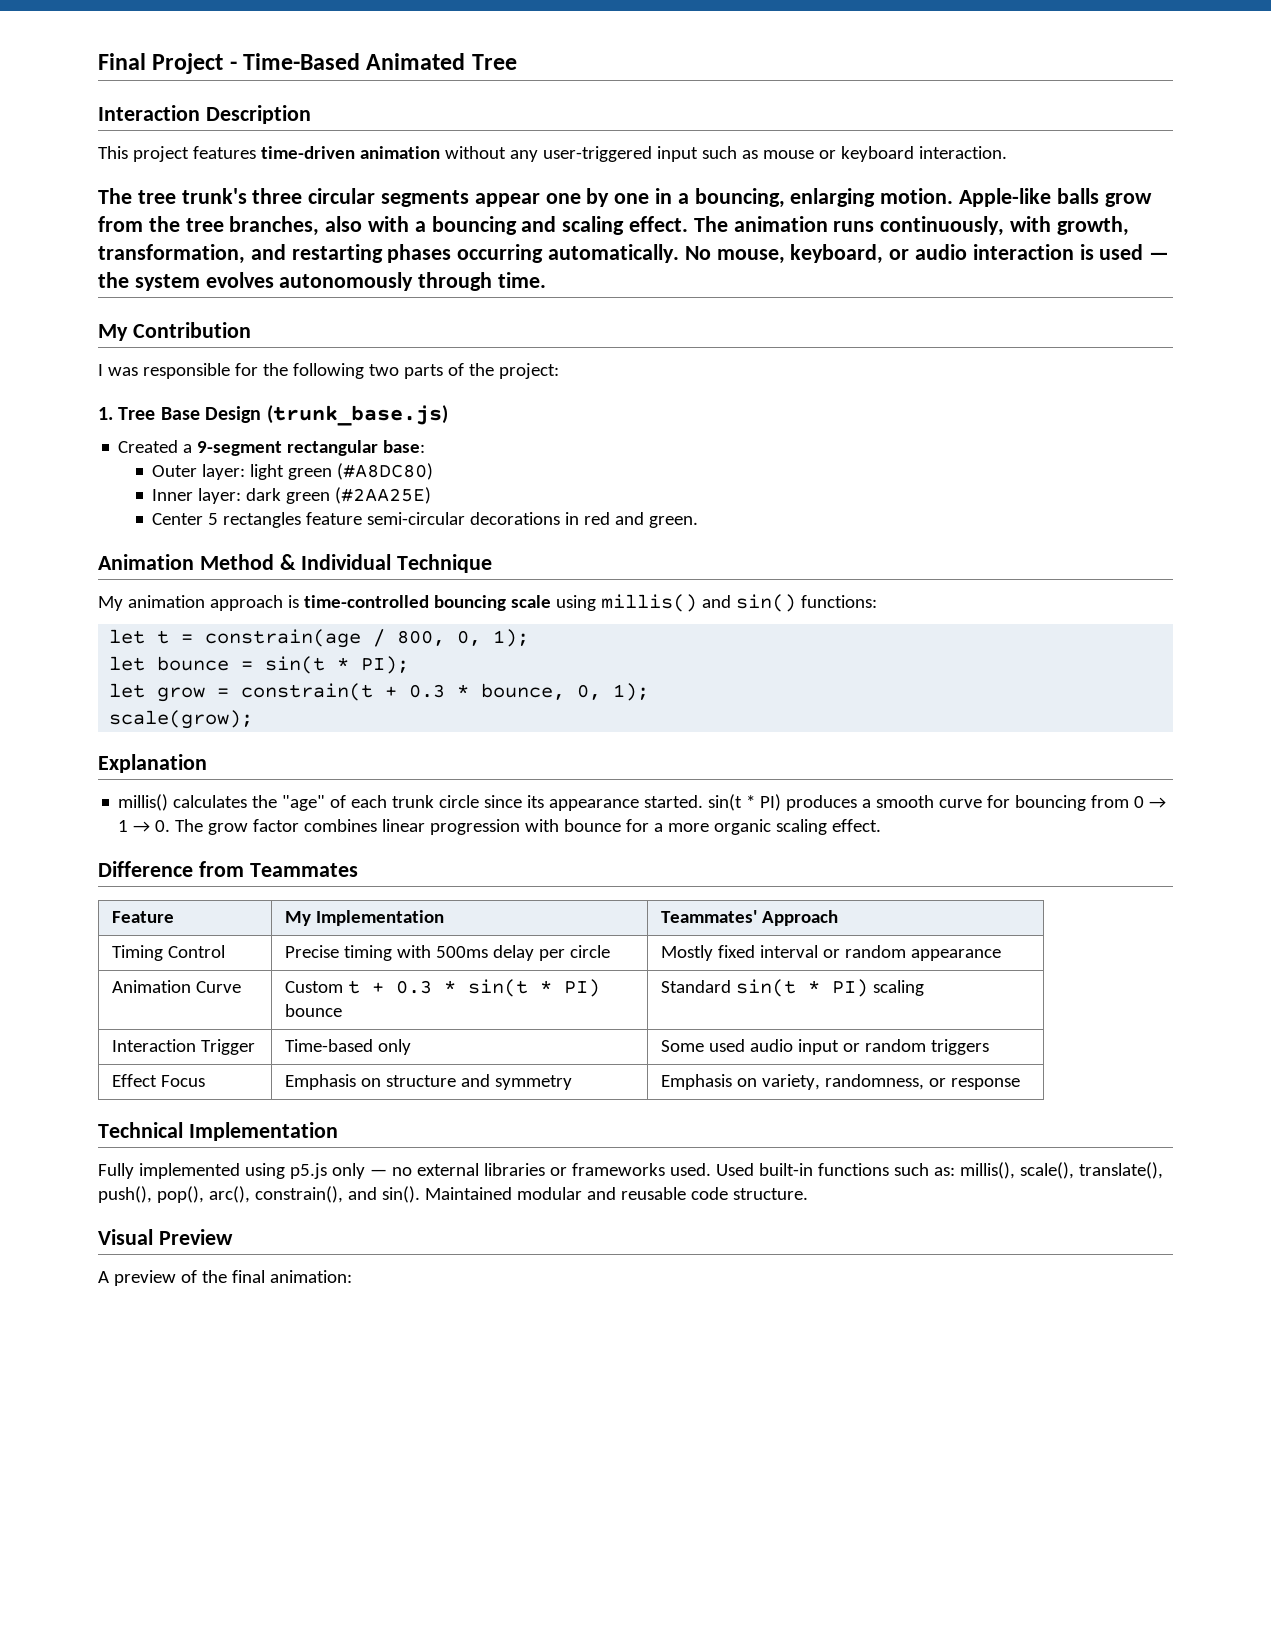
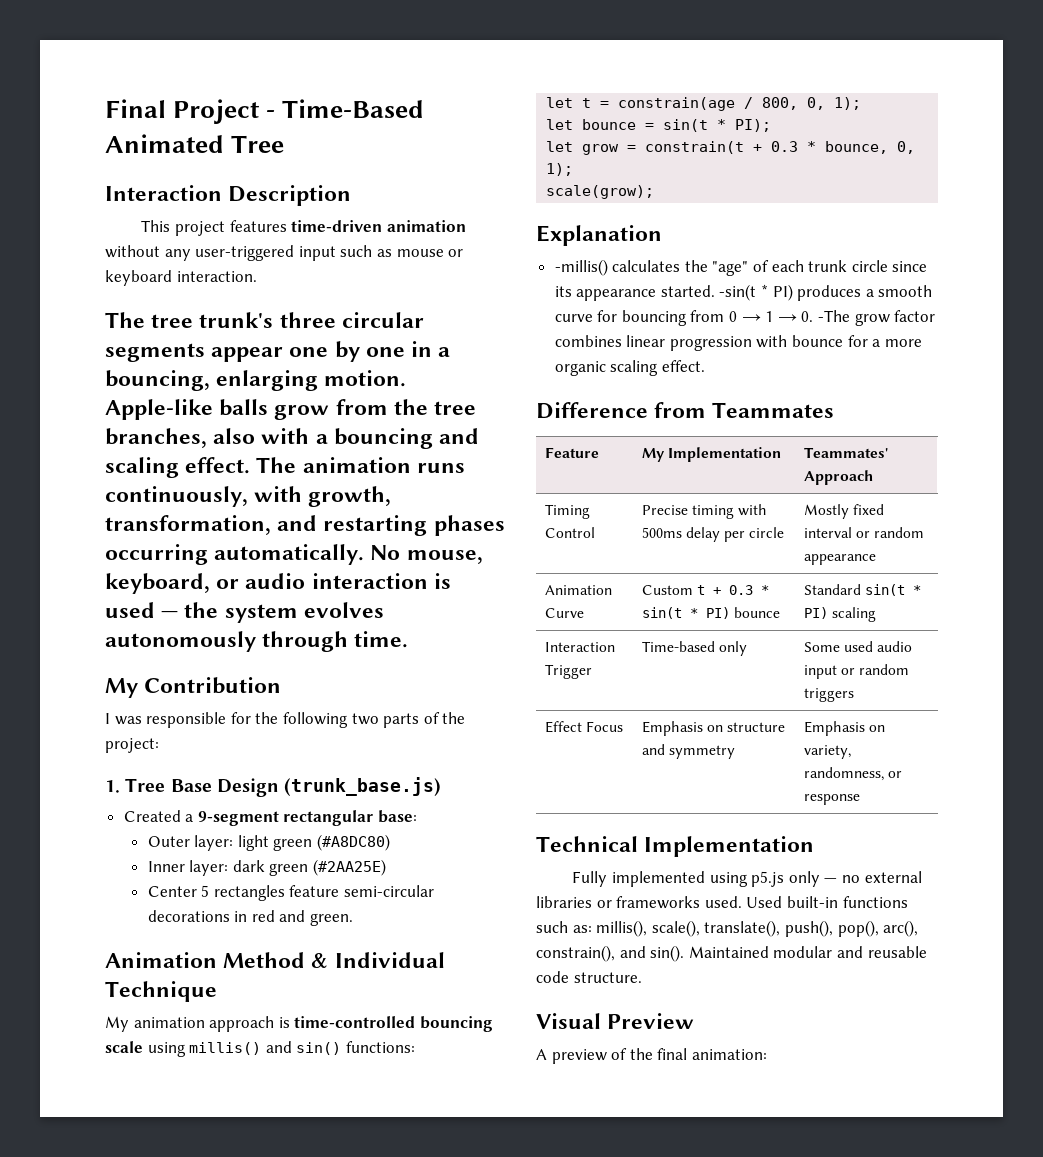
[118,794,169,811] millis() -> [554,259,608,276] -millis()
[708,794,743,811] sin(t -> [719,284,757,301] -sin(t
[175,819,204,832] The -> [818,310,851,322] -The

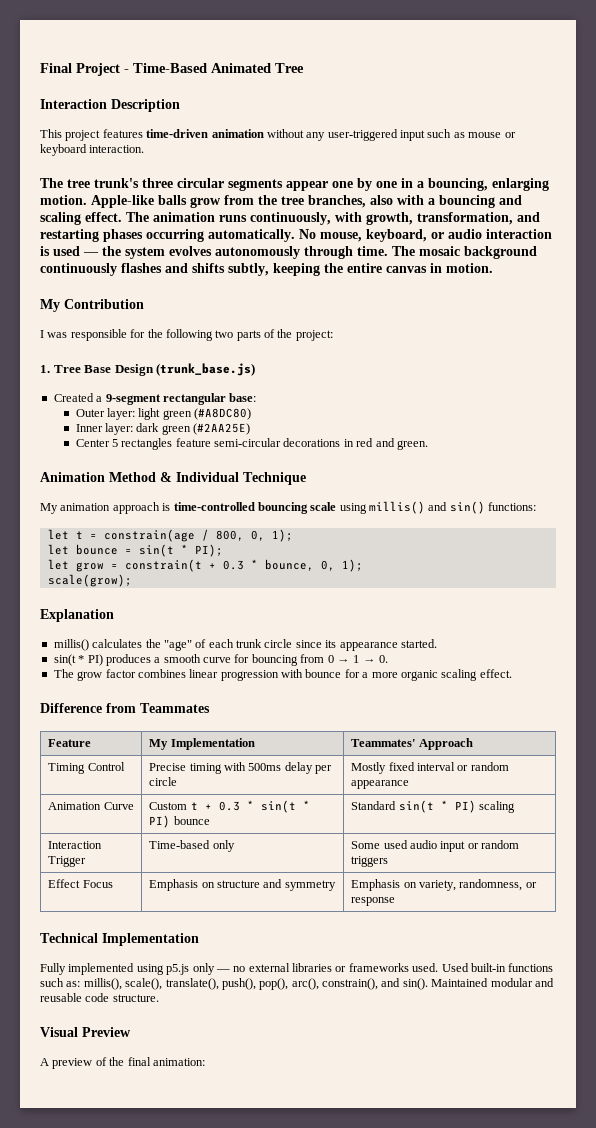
(409, 639) none -> [392,246,537,259] [40,263,493,276] The mosaic background continuously flashes and shifts subtly, keeping the entire canvas in motion.
[554,259,608,276] -millis() -> [53,639,89,651] millis()
[719,284,757,301] -sin(t -> [53,654,76,666] // sin(t
[818,310,851,322] -The -> [53,669,74,678] // The

